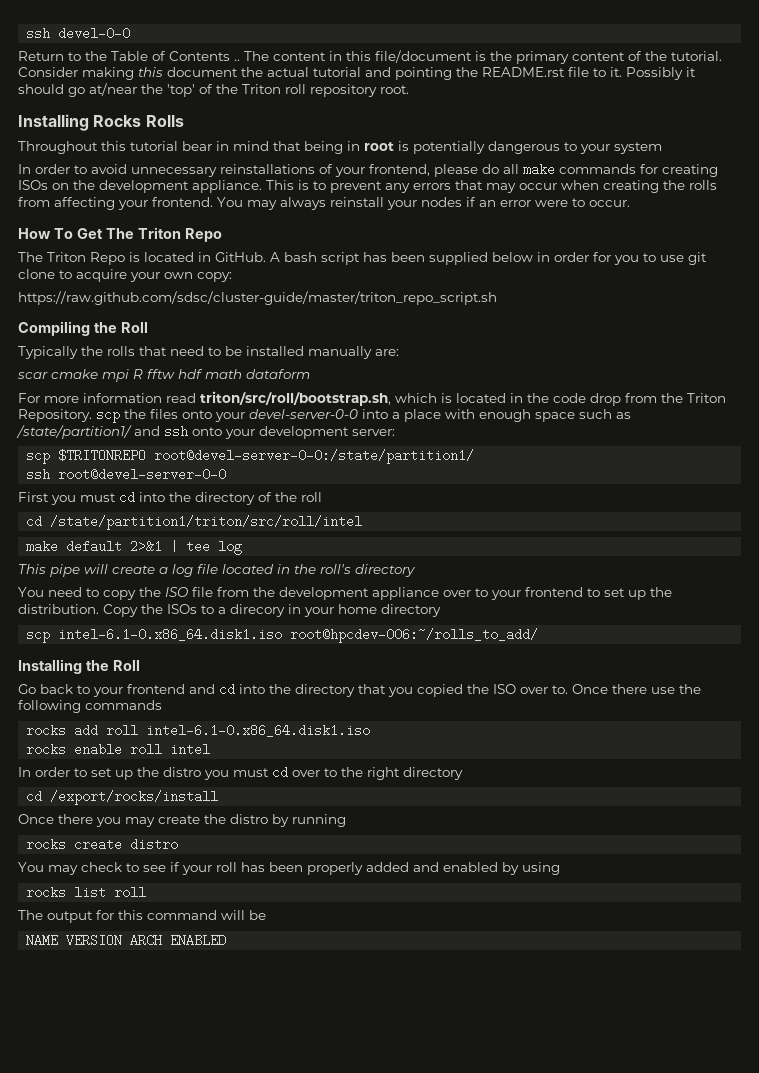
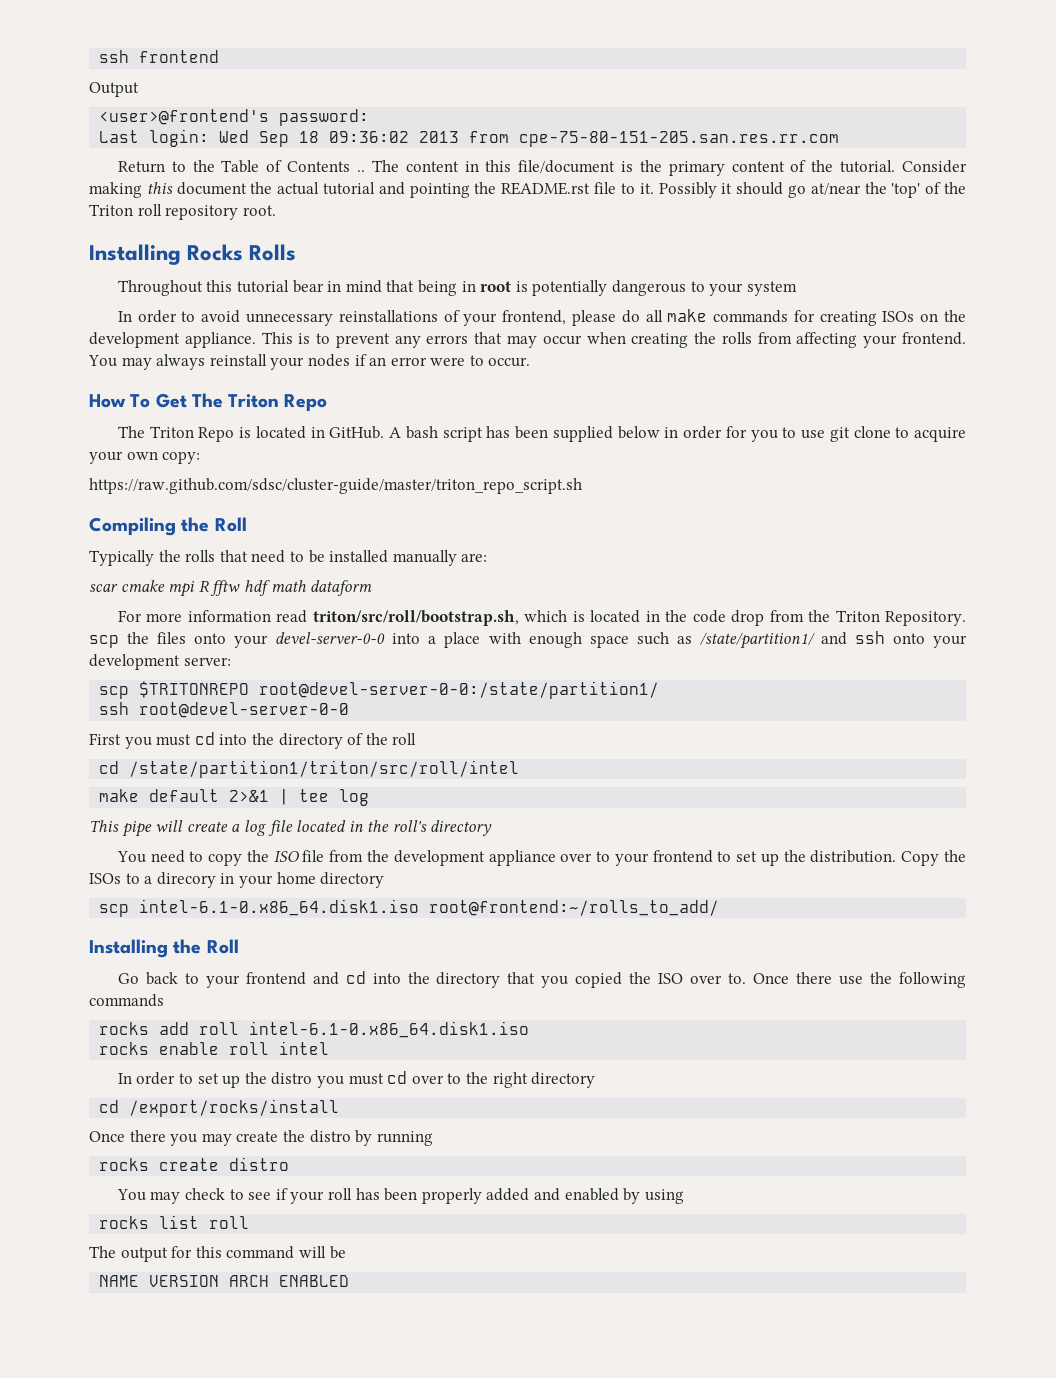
[26,27,131,40] ssh devel-0-0 -> [99,50,220,63] [89,82,139,97] [99,109,370,126] [99,129,840,147] ssh frontend // Output // <user>@frontend's password: // Last login: Wed Sep 18 09:36:02 2013 from cpe-75-80-151-205.san.res.rr.com
[290,628,539,643] root@hpcdev-006:~/rolls_to_add/ -> [429,900,720,916] root@frontend:~/rolls_to_add/

